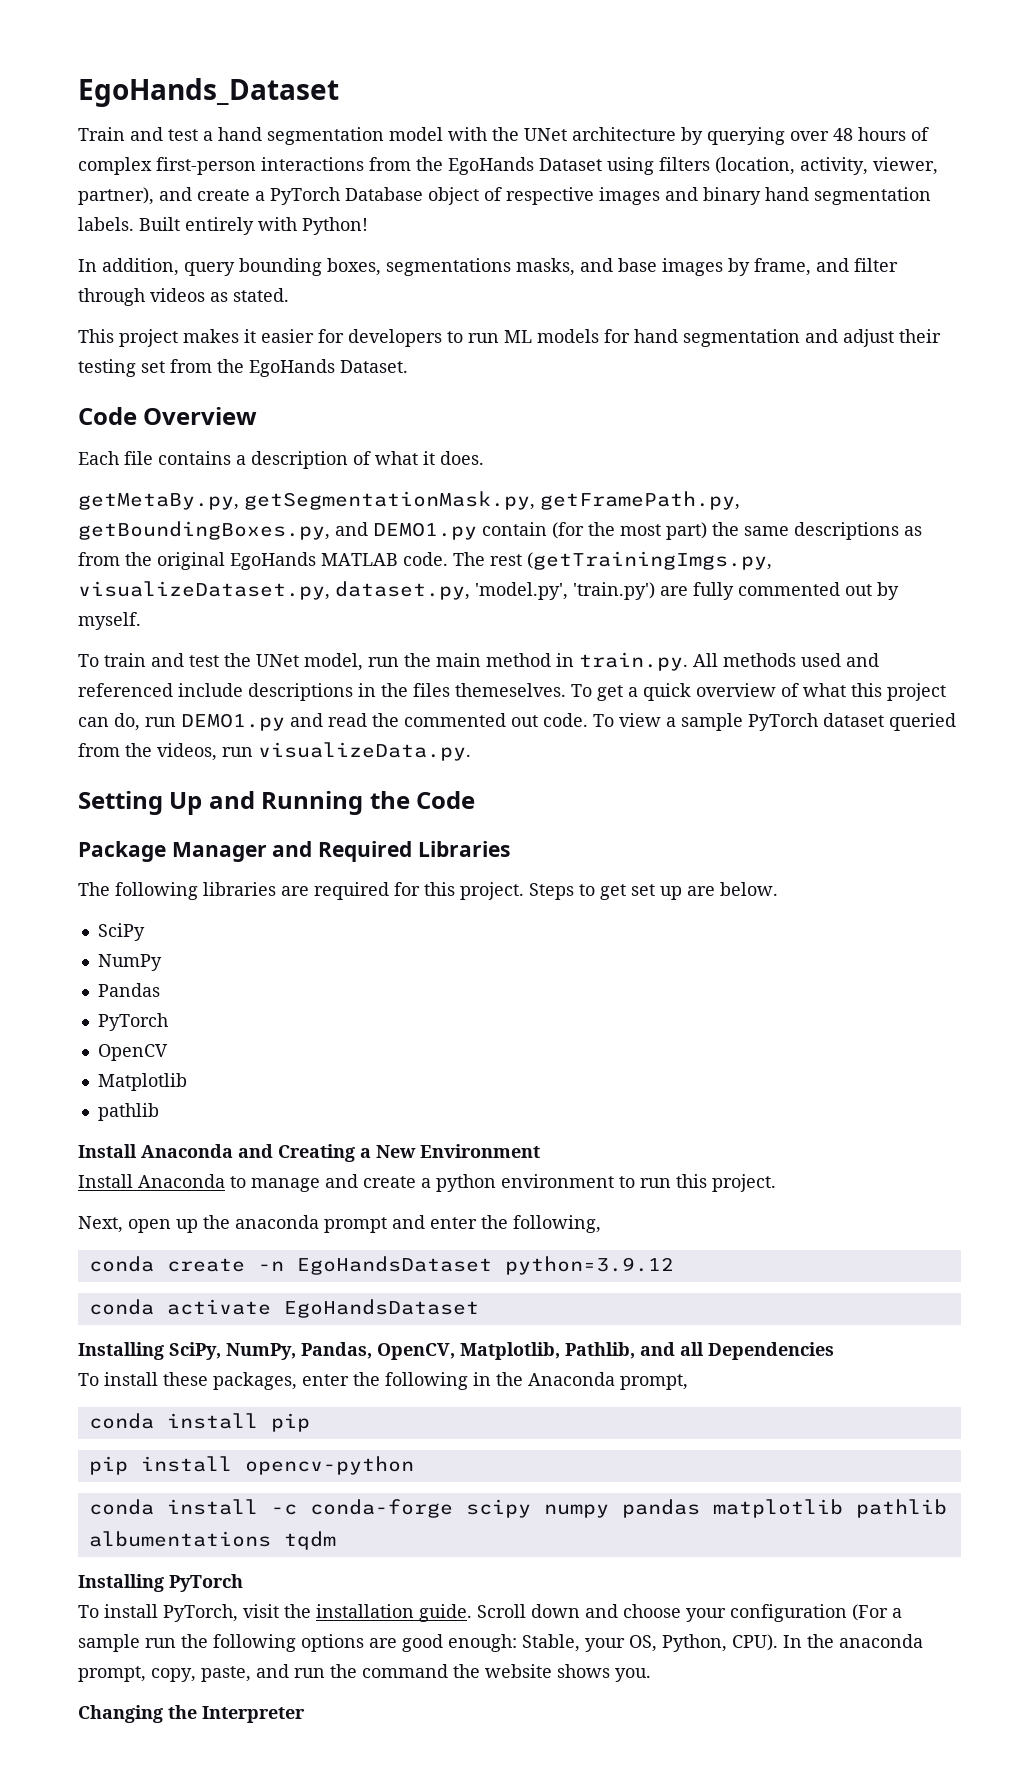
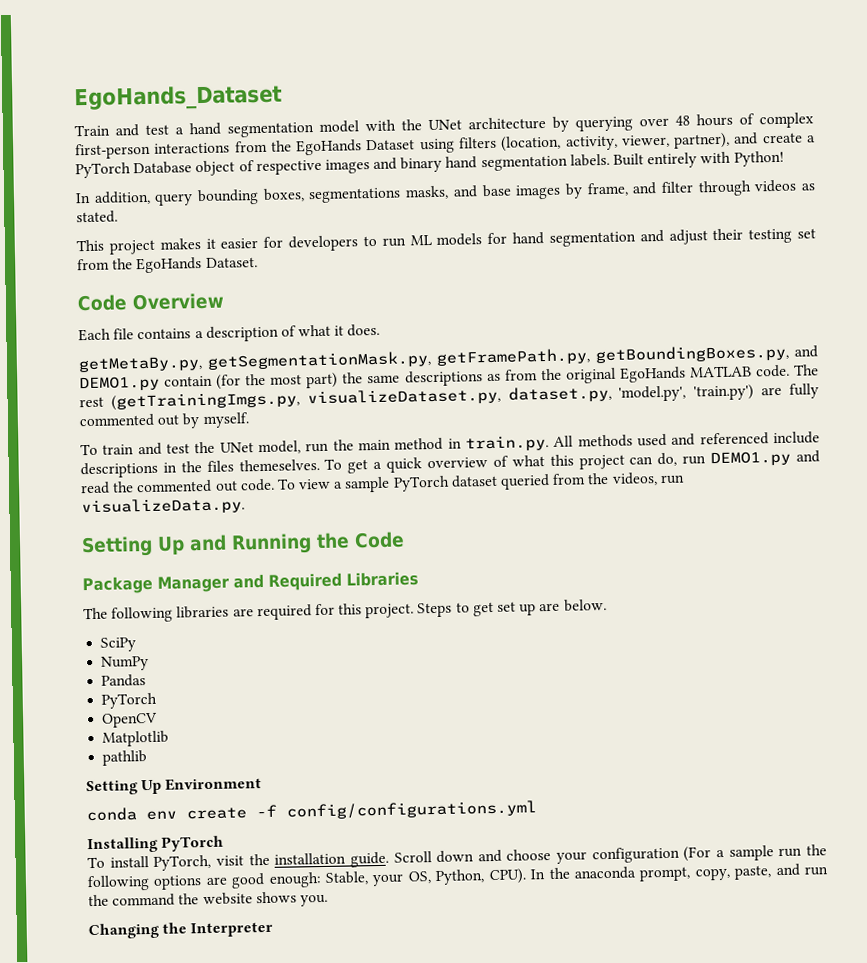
[78,1144,540,1162] [78,1174,776,1192] [78,1215,601,1233] [88,1256,674,1275] [88,1299,479,1318] [78,1342,834,1360] [78,1372,688,1390] [88,1413,310,1432] [88,1456,414,1475] [88,1499,947,1518] [88,1531,336,1550] Install Anaconda and Creating a New Environment // Install Anaconda to manage and create a python environment to run this project. // Next, open up the anaconda prompt and enter the following, // conda create -n EgoHandsDataset python=3.9.12 // conda activate EgoHandsDataset // Installing SciPy, NumPy, Pandas, OpenCV, Matplotlib, Pathlib, and all Dependencies // To install these packages, enter the following in the Anaconda prompt, // conda install pip // pip install opencv-python // conda install -c conda-forge scipy numpy pandas matplotlib pathlib albumentations tqdm -> [86,777,263,796] [86,800,537,822] Setting Up Environment // conda env create -f config/configurations.yml

